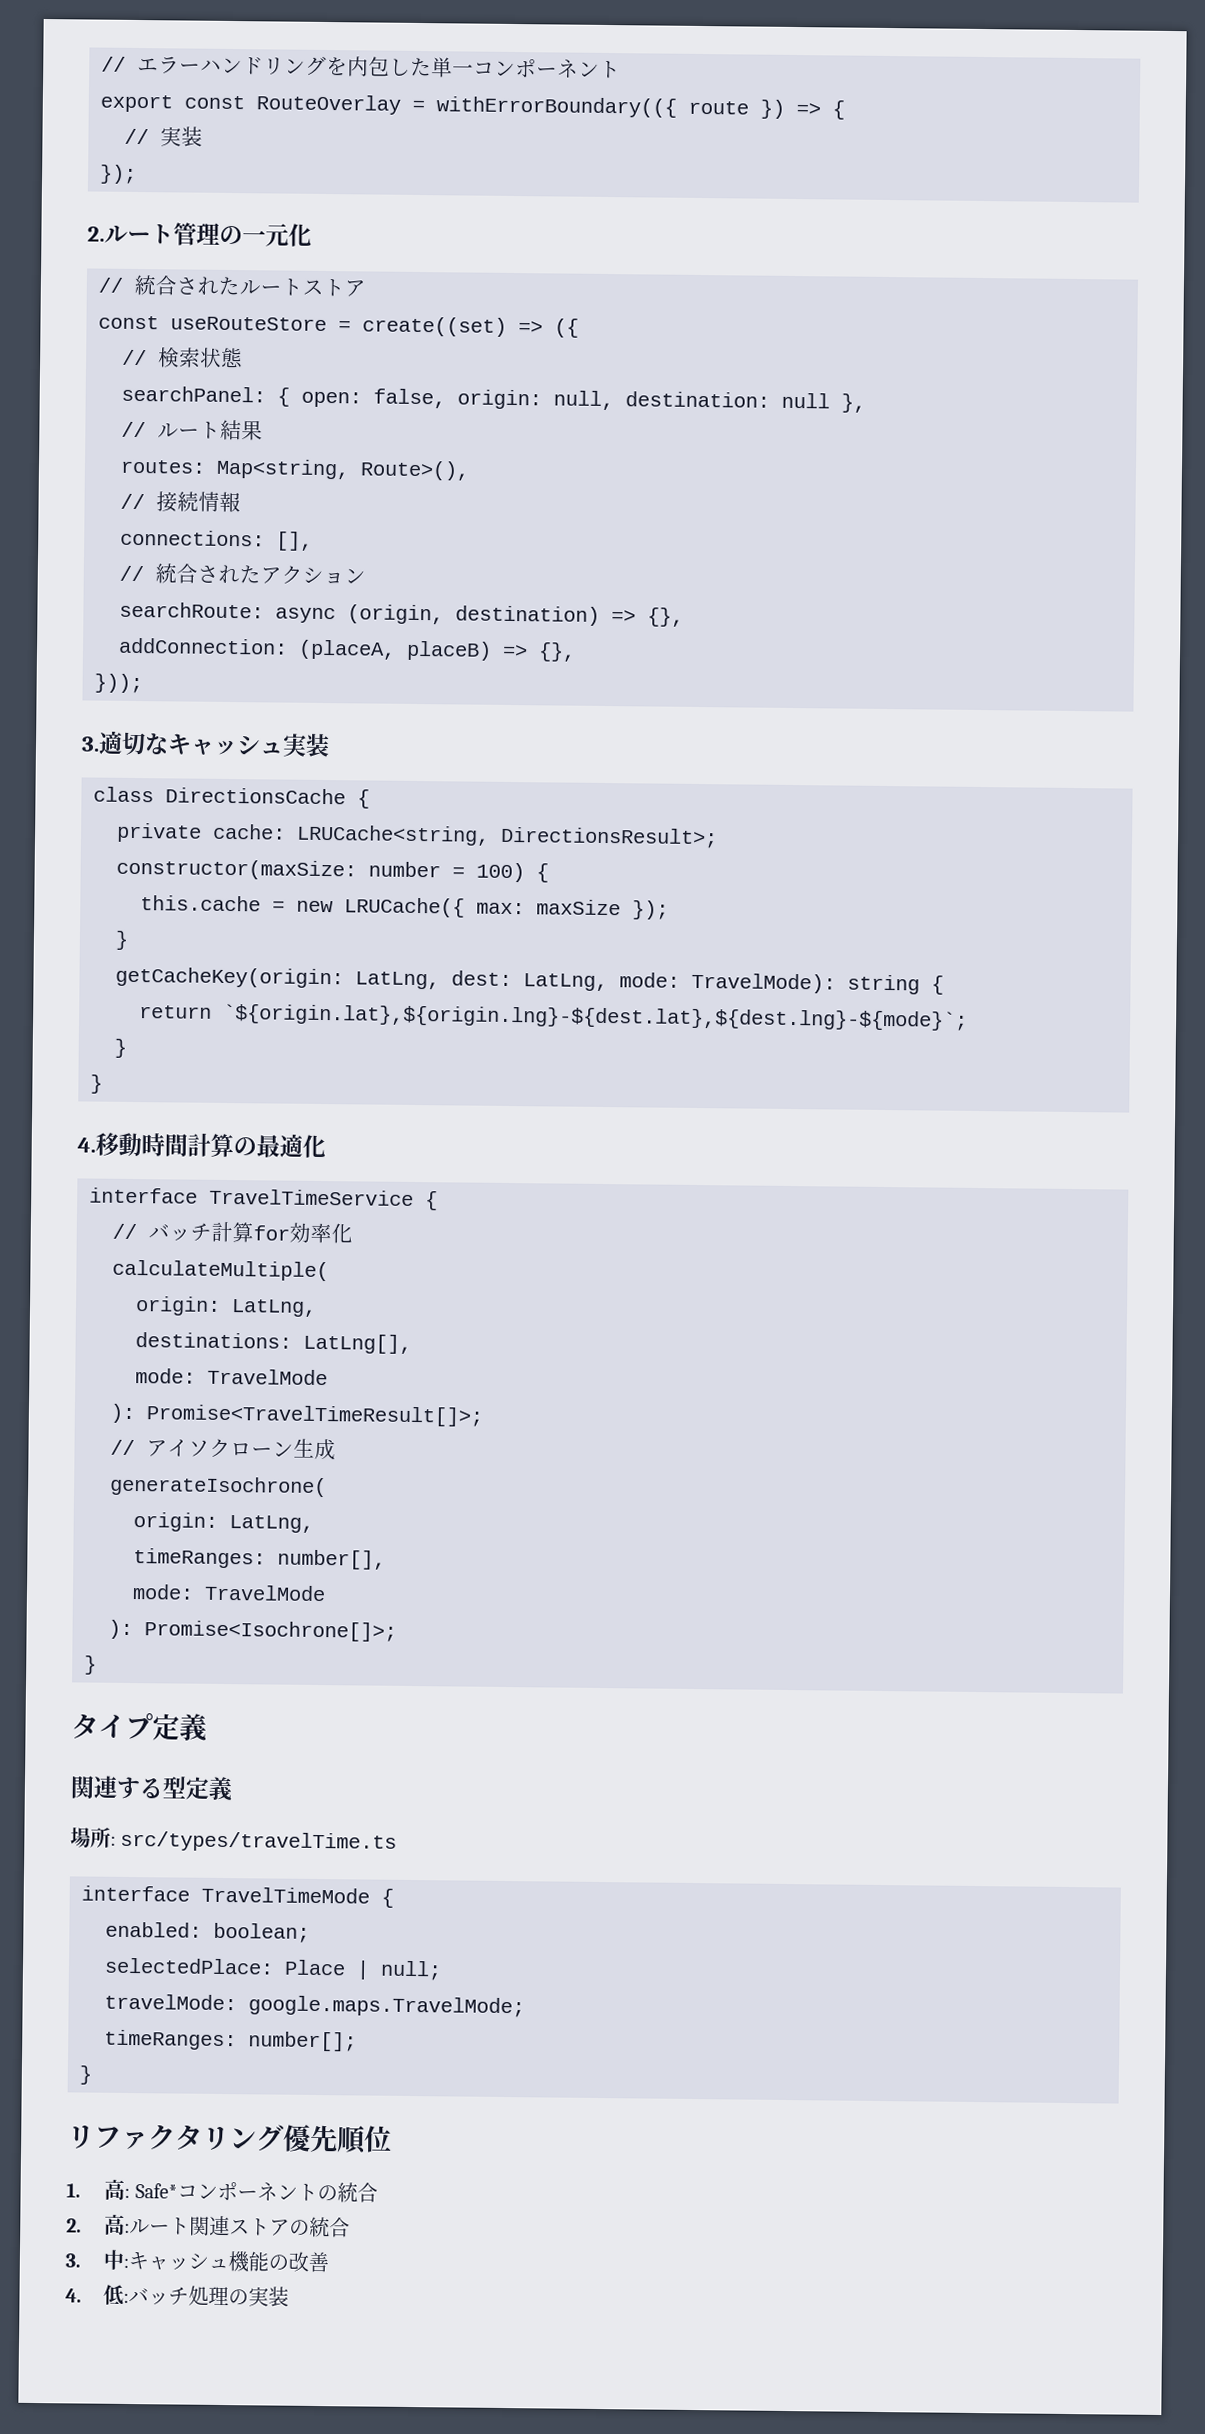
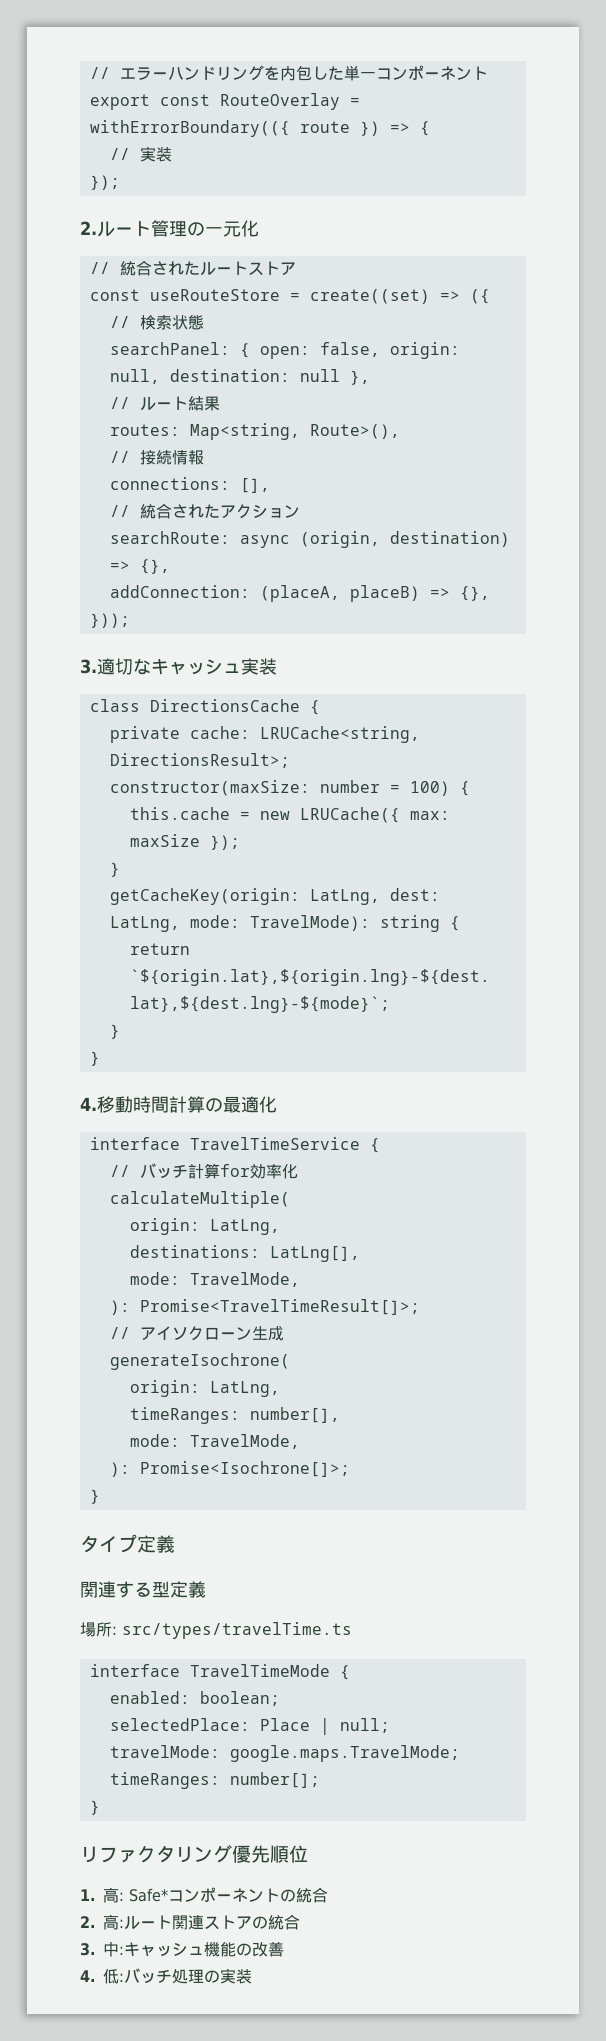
[207,1368,328,1386] TravelMode -> [189,1272,300,1287] TravelMode,
[204,1584,326,1602] TravelMode -> [189,1434,300,1449] TravelMode,

